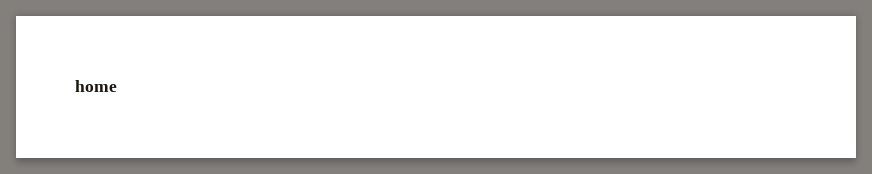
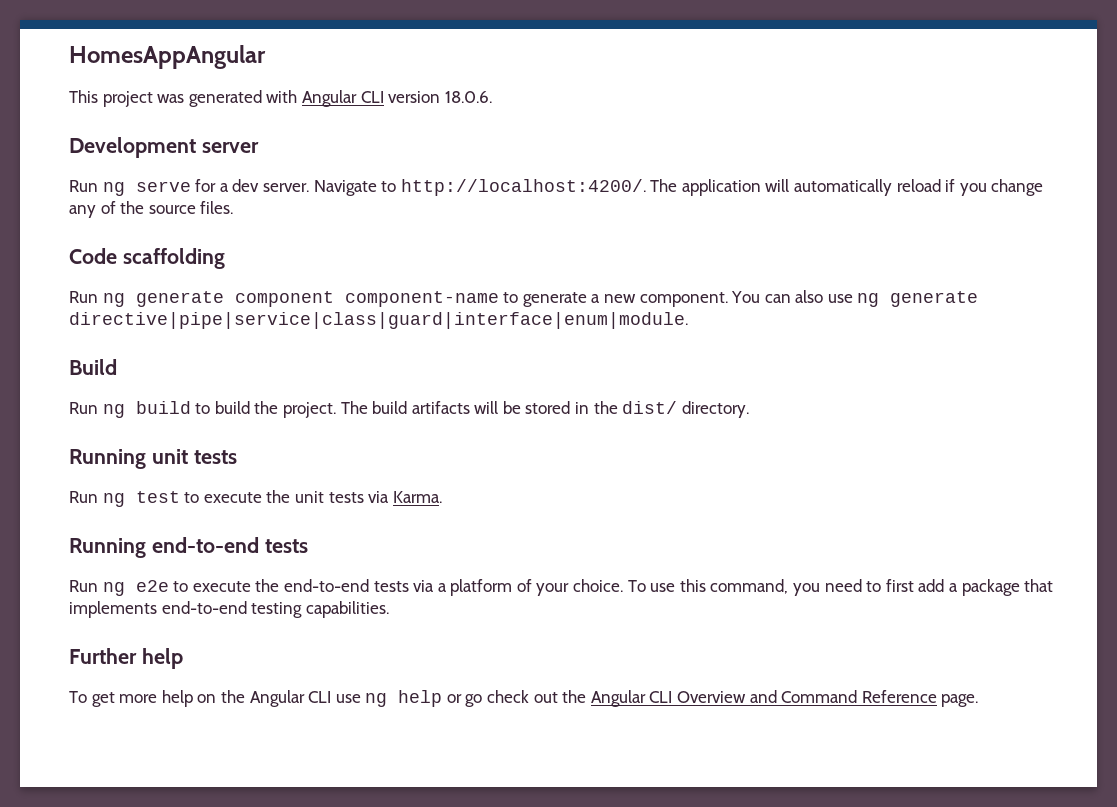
[75,80,117,92] home -> [69,45,266,69] [69,90,492,107] [69,137,259,158] [69,179,1044,196] [69,201,234,218] [69,248,225,269] [69,290,979,307] [69,312,688,329] [69,359,117,375] [69,401,749,418] [69,449,237,469] [69,490,442,507] [69,537,308,558] [69,579,1054,596] [69,601,389,618] [69,648,183,669] [69,690,979,707] HomesAppAngular // This project was generated with Angular CLI version 18.0.6. // Development server // Run ng serve for a dev server. Navigate to http://localhost:4200/. The application will automatically reload if you change any of the source files. // Code scaffolding // Run ng generate component component-name to generate a new component. You can also use ng generate directive|pipe|service|class|guard|interface|enum|module. // Build // Run ng build to build the project. The build artifacts will be stored in the dist/ directory. // Running unit tests // Run ng test to execute the unit tests via Karma. // Running end-to-end tests // Run ng e2e to execute the end-to-end tests via a platform of your choice. To use this command, you need to first add a package that implements end-to-end testing capabilities. // Further help // To get more help on the Angular CLI use ng help or go check out the Angular CLI Overview and Command Reference page.

